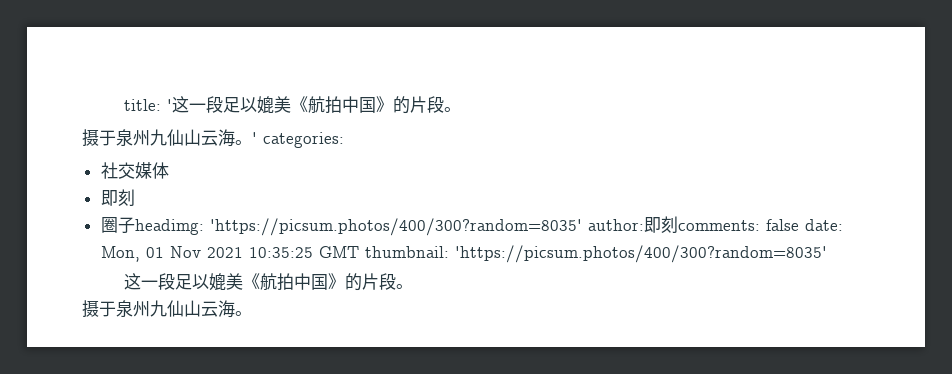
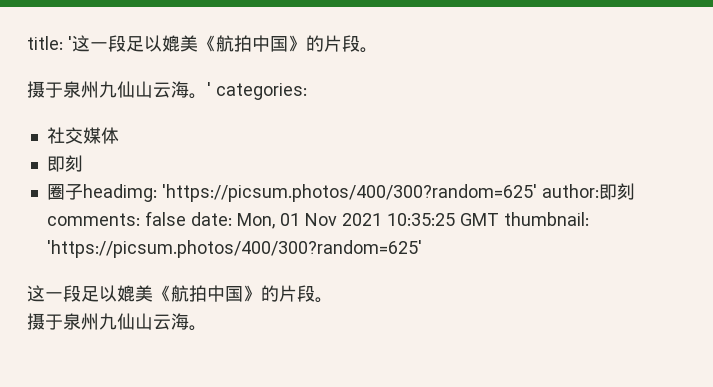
[209,218,582,236] 'https://picsum.photos/400/300?random=8035' -> [161,184,537,202] 'https://picsum.photos/400/300?random=625'
[454,245,827,263] 'https://picsum.photos/400/300?random=8035' -> [46,240,422,258] 'https://picsum.photos/400/300?random=625'

